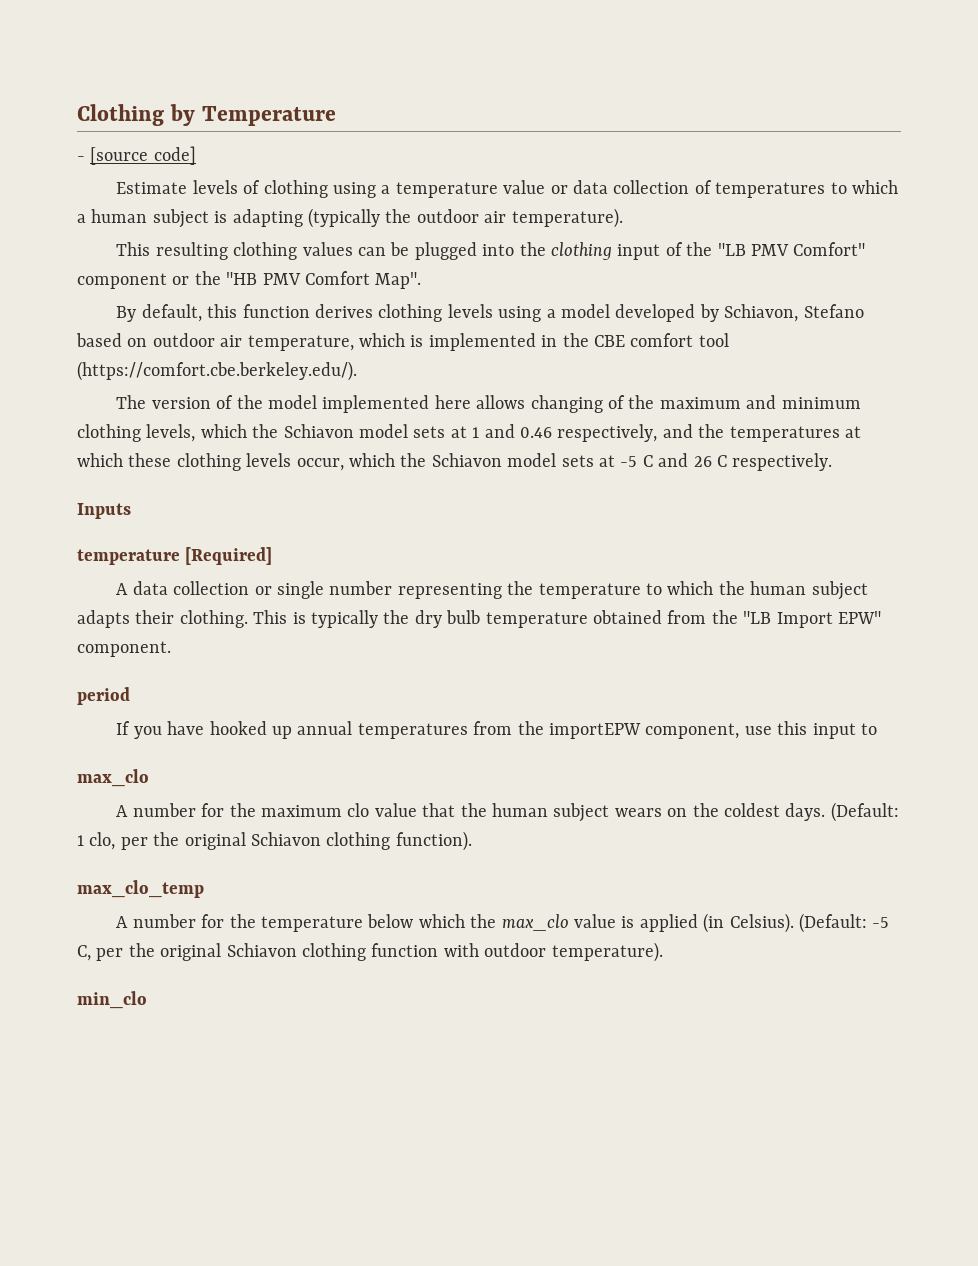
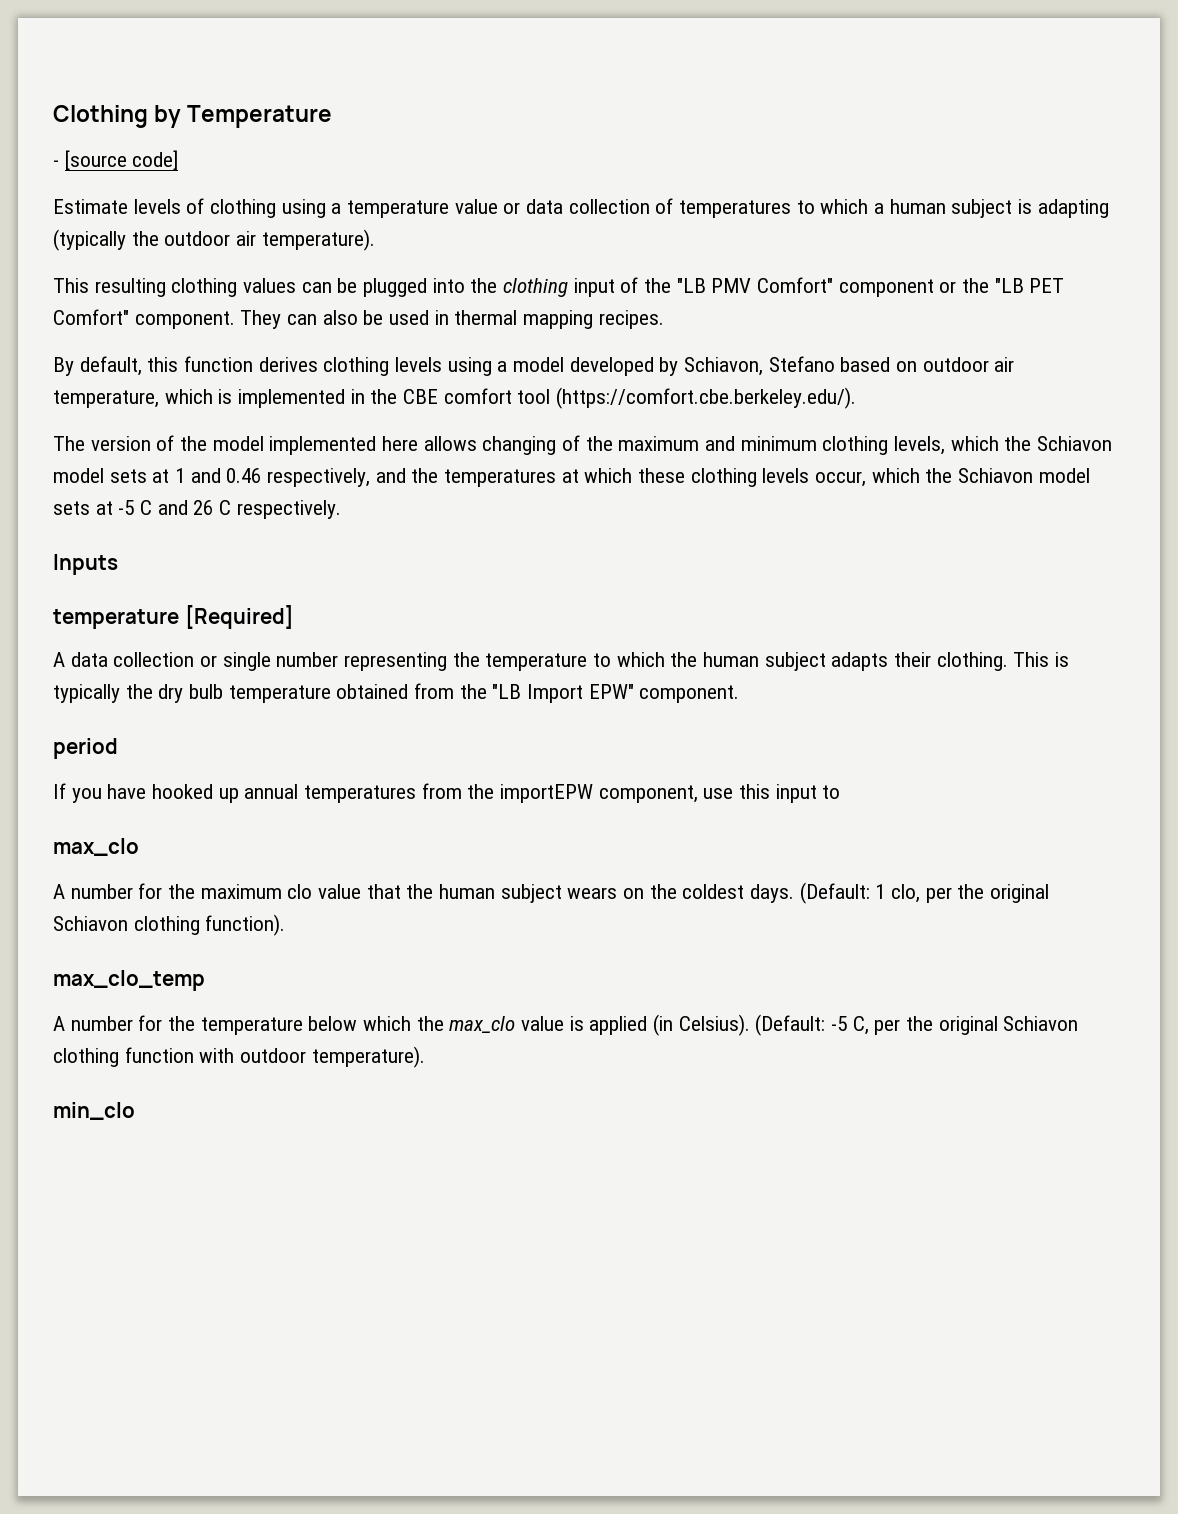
[226,271,422,289] "HB PMV Comfort Map". -> [994,278,1065,293] [53,309,664,329] "LB PET Comfort" component. They can also be used in thermal mapping recipes.

